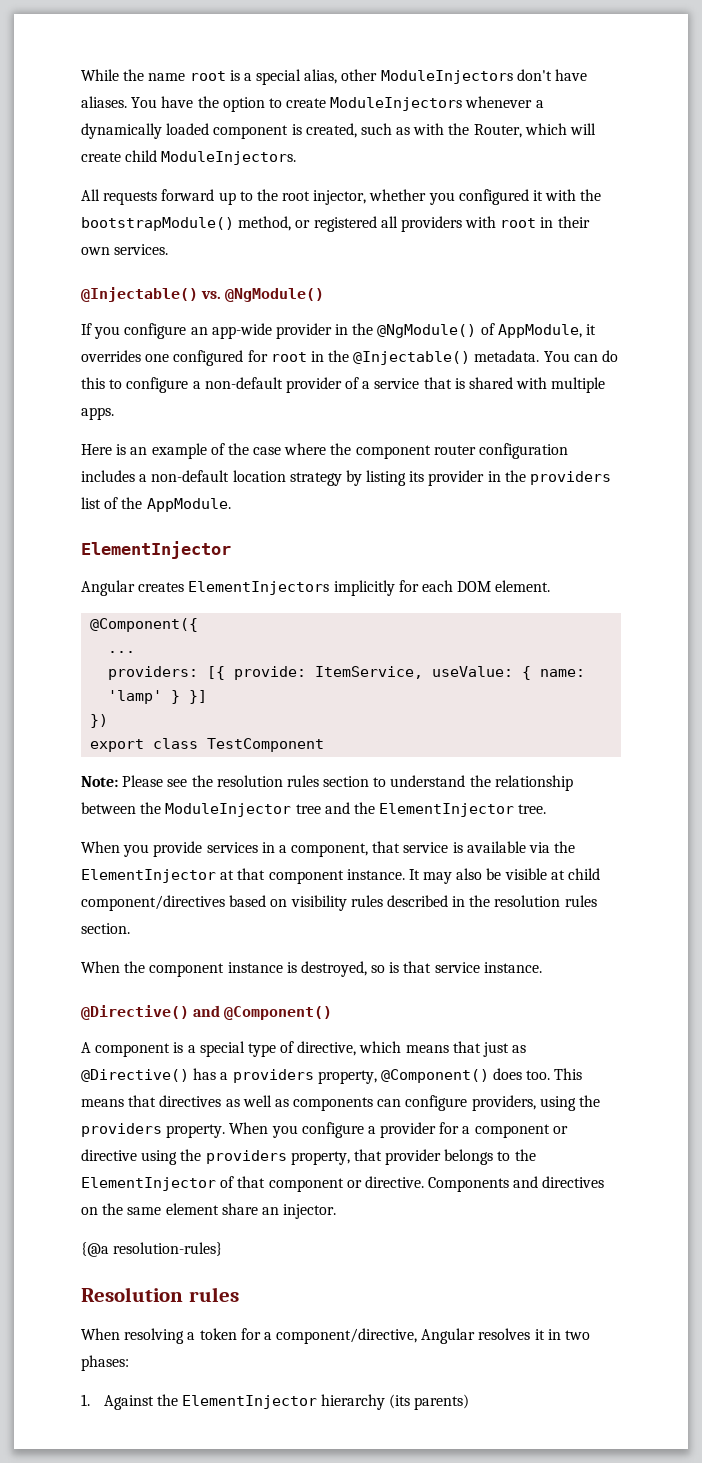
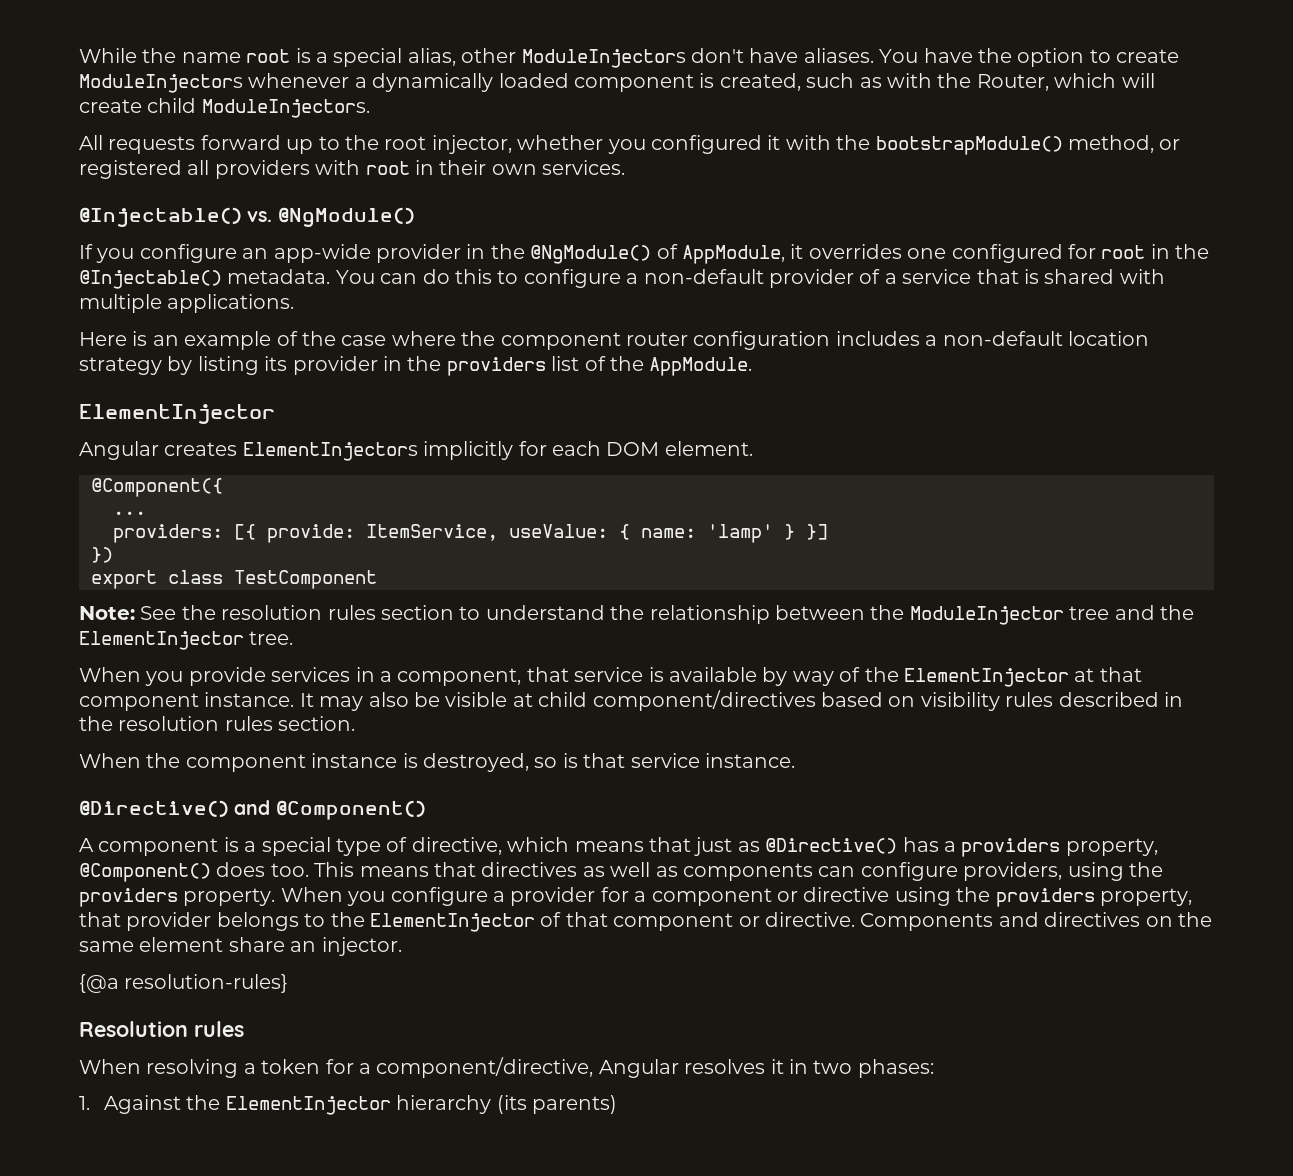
[81,407,114,420] apps. -> [167,294,295,313] applications.
[122,775,188,787] Please see -> [140,606,177,620] See
[529,842,551,853] via -> [762,667,861,686] by way of

